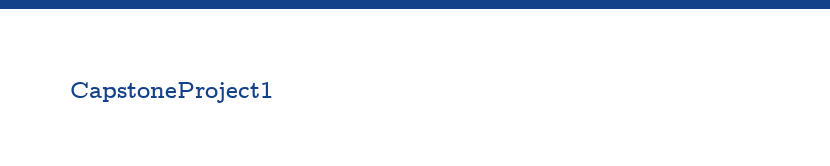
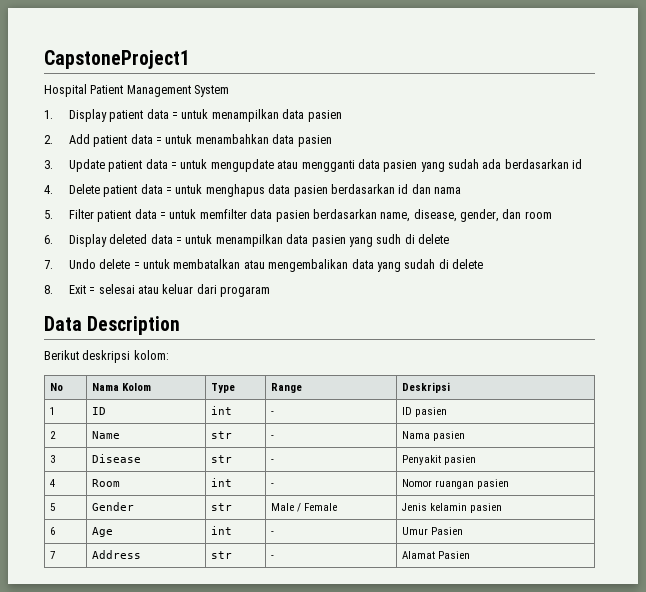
(273, 92) none -> [44,84,230,97] [44,109,342,122] [44,134,332,147] [44,159,583,172] [44,184,461,197] [44,209,552,222] [44,234,449,247] [44,259,483,272] [44,284,271,297] [44,316,181,335] [44,350,169,363] [50,383,64,391] [92,383,152,391] [211,383,236,393] [271,383,303,393] [402,382,451,393] [50,407,56,415] [92,407,107,415] [211,406,233,415] [271,411,275,415] [402,407,448,417] [50,431,57,439] [92,431,121,439] [211,431,233,439] [271,435,275,439] [402,431,466,441] [50,455,56,463] [92,454,142,463] [211,455,233,463] [271,459,275,463] [402,455,477,465] [50,479,56,487] [92,479,121,487] [211,478,233,487] [271,483,275,487] [402,479,510,489] [50,503,56,511] [92,502,135,511] [211,503,233,511] [271,503,338,512] [402,503,503,513] [50,527,56,535] [92,527,114,537] [211,526,233,535] [271,531,275,535] [402,527,464,535] [50,551,56,559] [92,550,142,559] [211,551,233,559] [271,555,275,559] [402,551,471,559] // Hospital Patient Management System // 1. Display patient data = untuk menampilkan data pasien // 2. Add patient data = untuk menambahkan data pasien // 3. Update patient data = untuk mengupdate atau mengganti data pasien yang sudah ada berdasarkan id // 4. Delete patient data = untuk menghapus data pasien berdasarkan id dan nama // 5. Filter patient data = untuk memfilter data pasien berdasarkan name, disease, gender, dan room // 6. Display deleted data = untuk menampilkan data pasien yang sudh di delete // 7. Undo delete = untuk membatalkan atau mengembalikan data yang sudah di delete // 8. Exit = selesai atau keluar dari progaram // Data Description // Berikut deskripsi kolom: // No | Nama Kolom | Type | Range | Deskripsi // 1 | ID | int | - | ID pasien // 2 | Name | str | - | Nama pasien // 3 | Disease | str | - | Penyakit pasien // 4 | Room | int | - | Nomor ruangan pasien // 5 | Gender | str | Male / Female | Jenis kelamin pasien // 6 | Age | int | - | Umur Pasien // 7 | Address | str | - | Alamat Pasien

